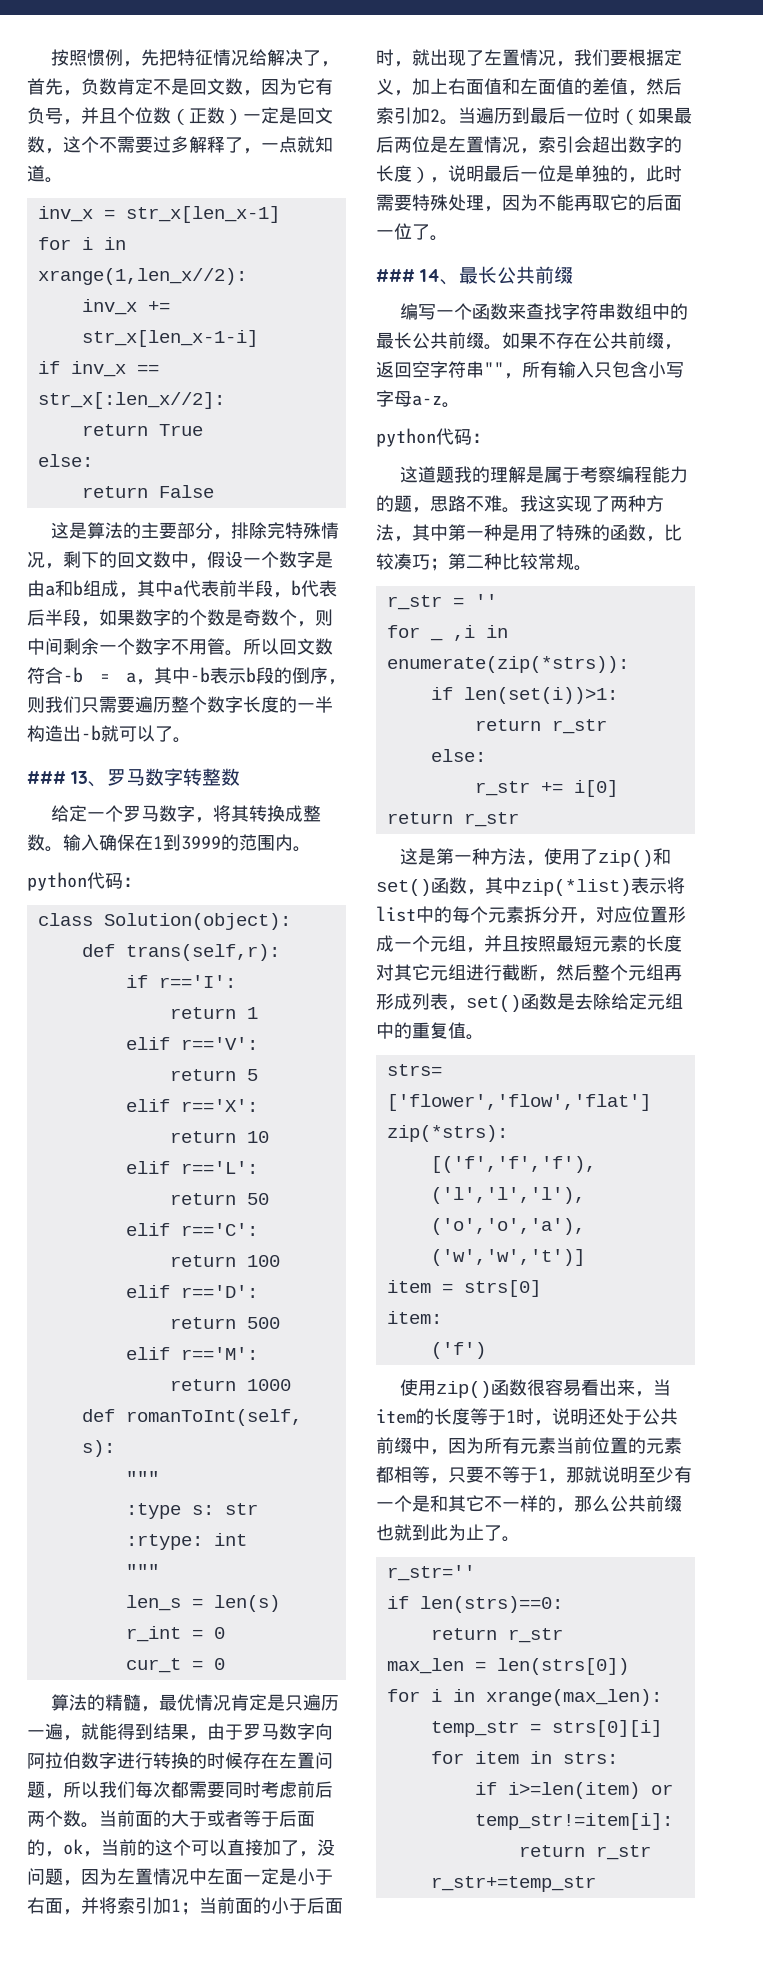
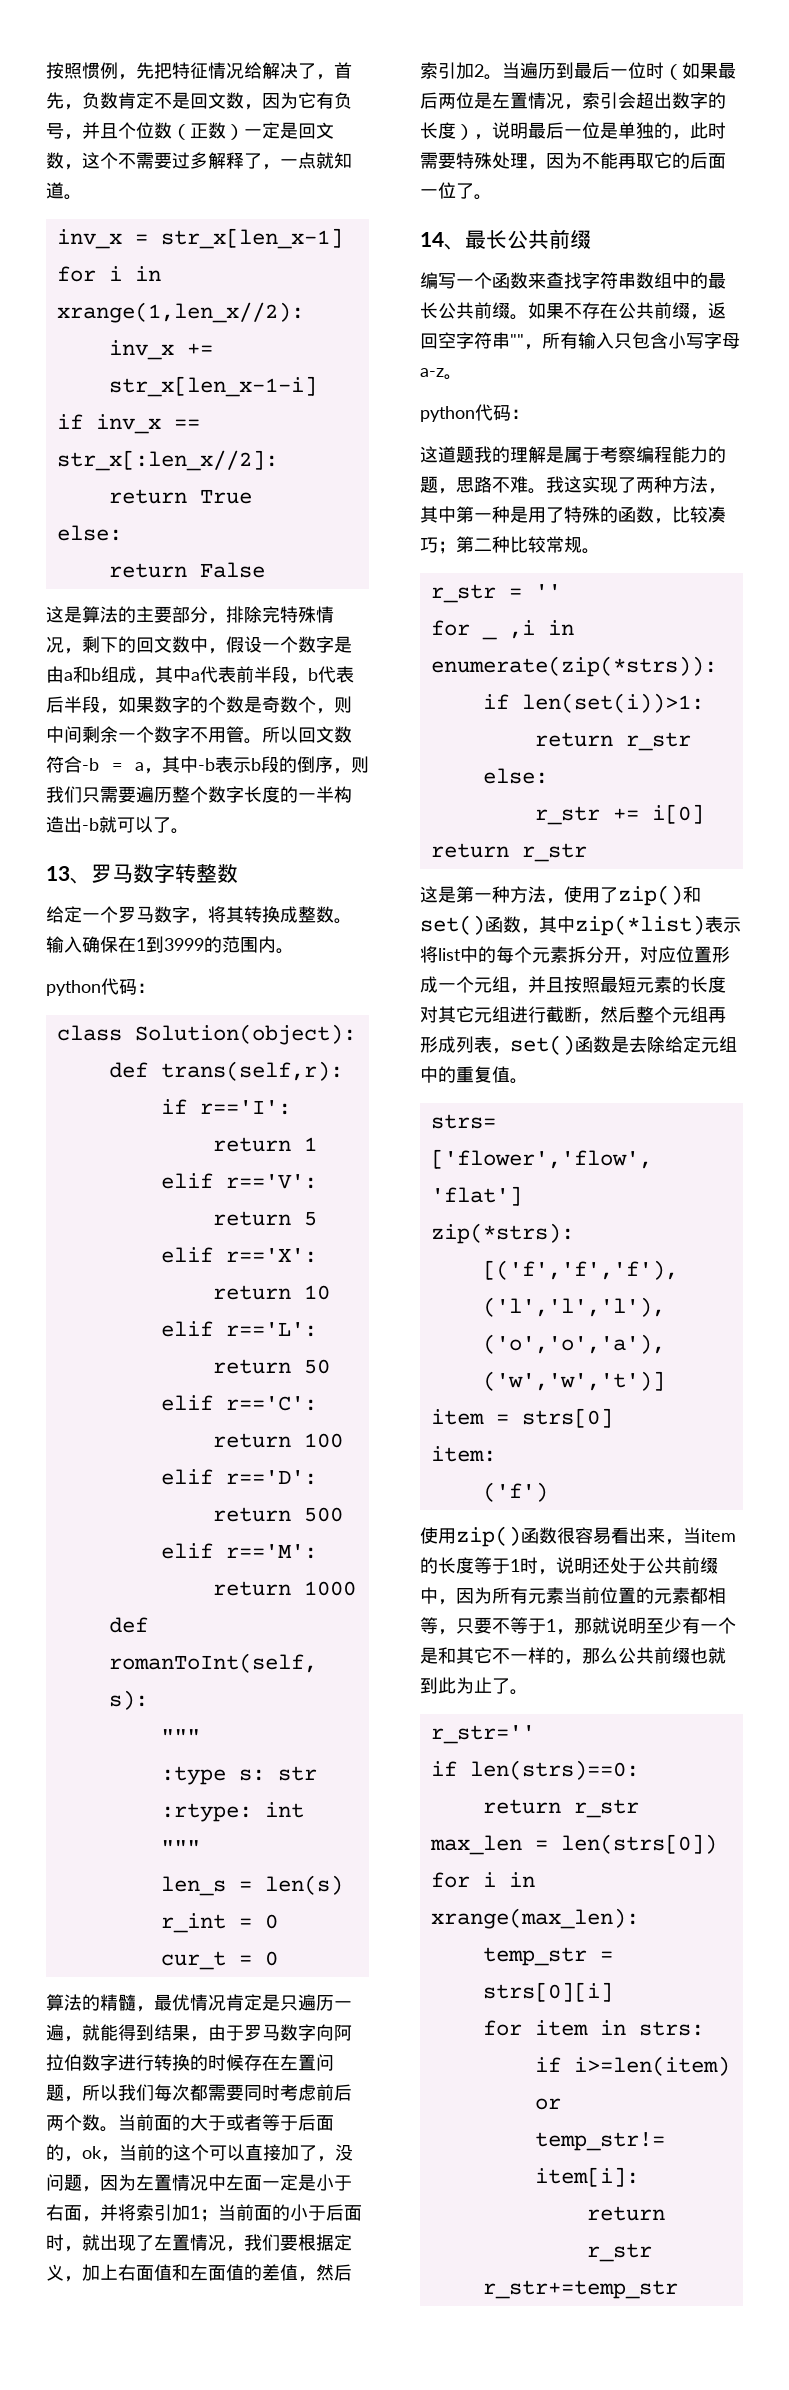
[27,771,66,784] ### -> (189, 831) none
[376,269,415,282] ### -> (492, 197) none

